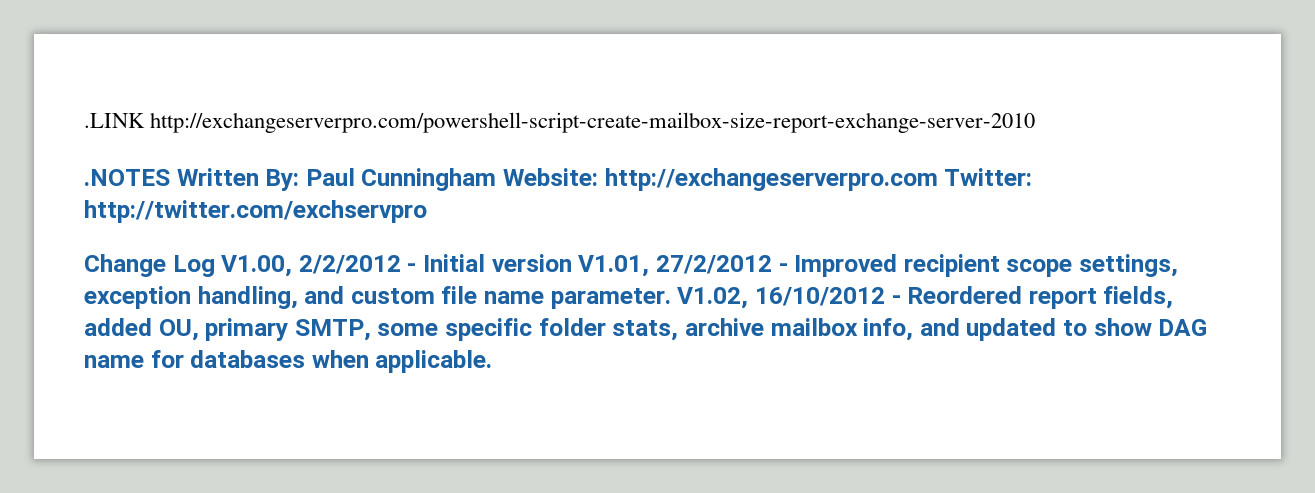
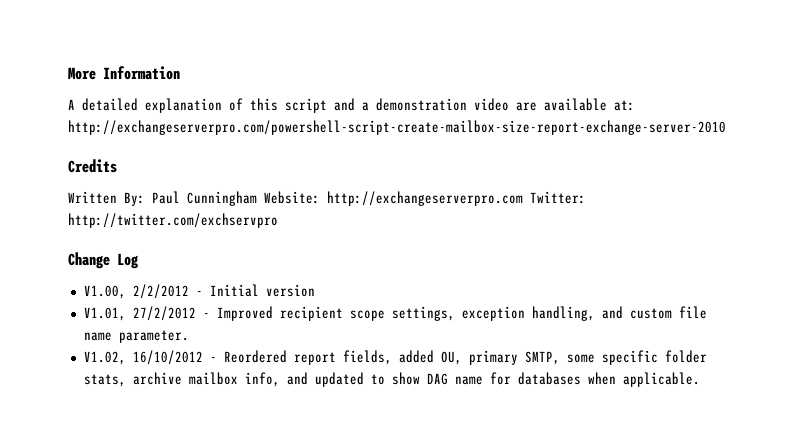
[84,113,145,128] .LINK -> [68,66,180,80] [68,98,635,113] More Information // A detailed explanation of this script and a demonstration video are available at:
[84,169,170,186] .NOTES -> [68,159,117,173] Credits //
(215, 266) none -> (139, 261) //
(572, 263) none -> (315, 290) //
(671, 298) none -> (189, 336) //

